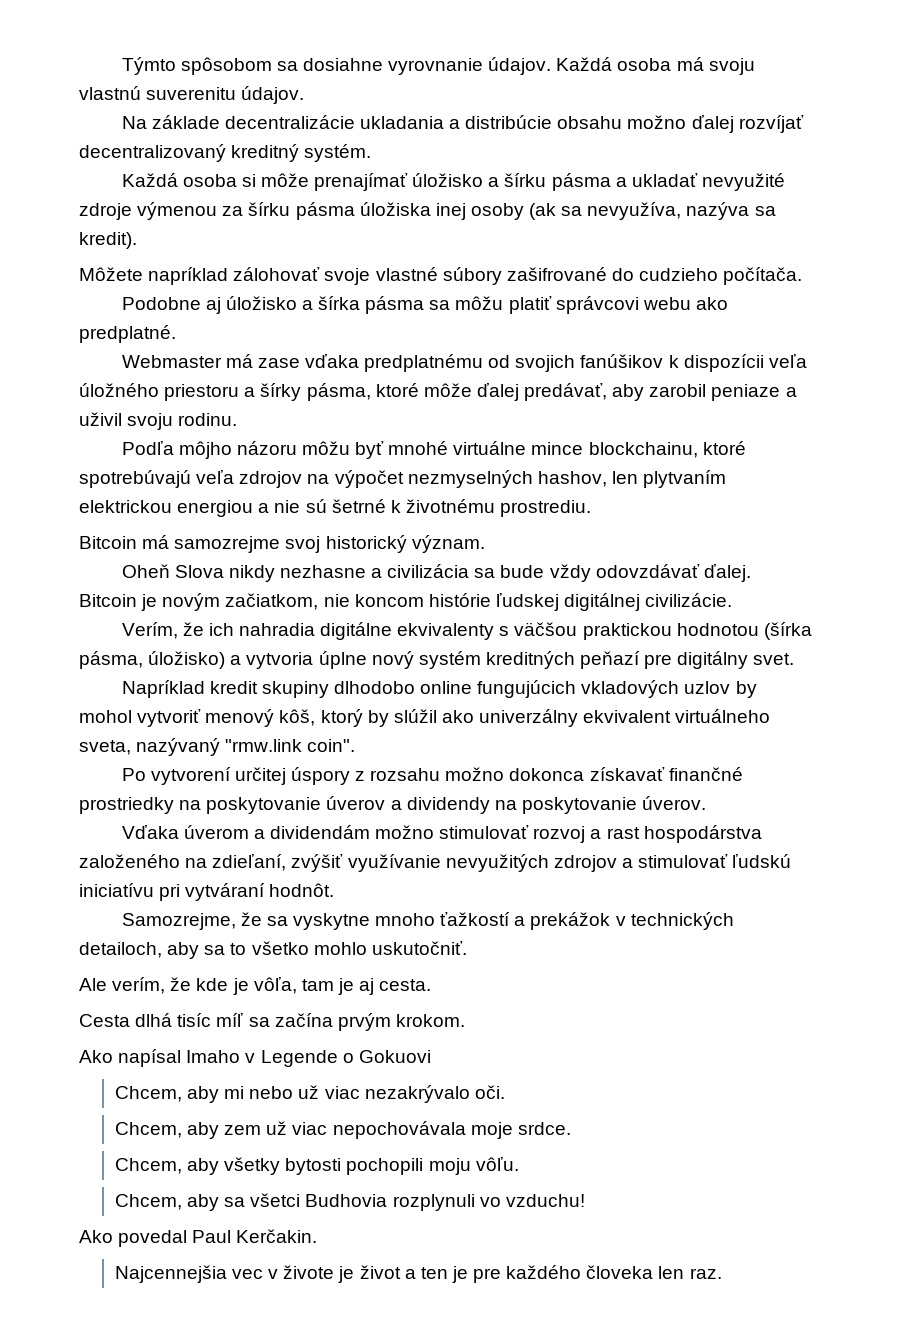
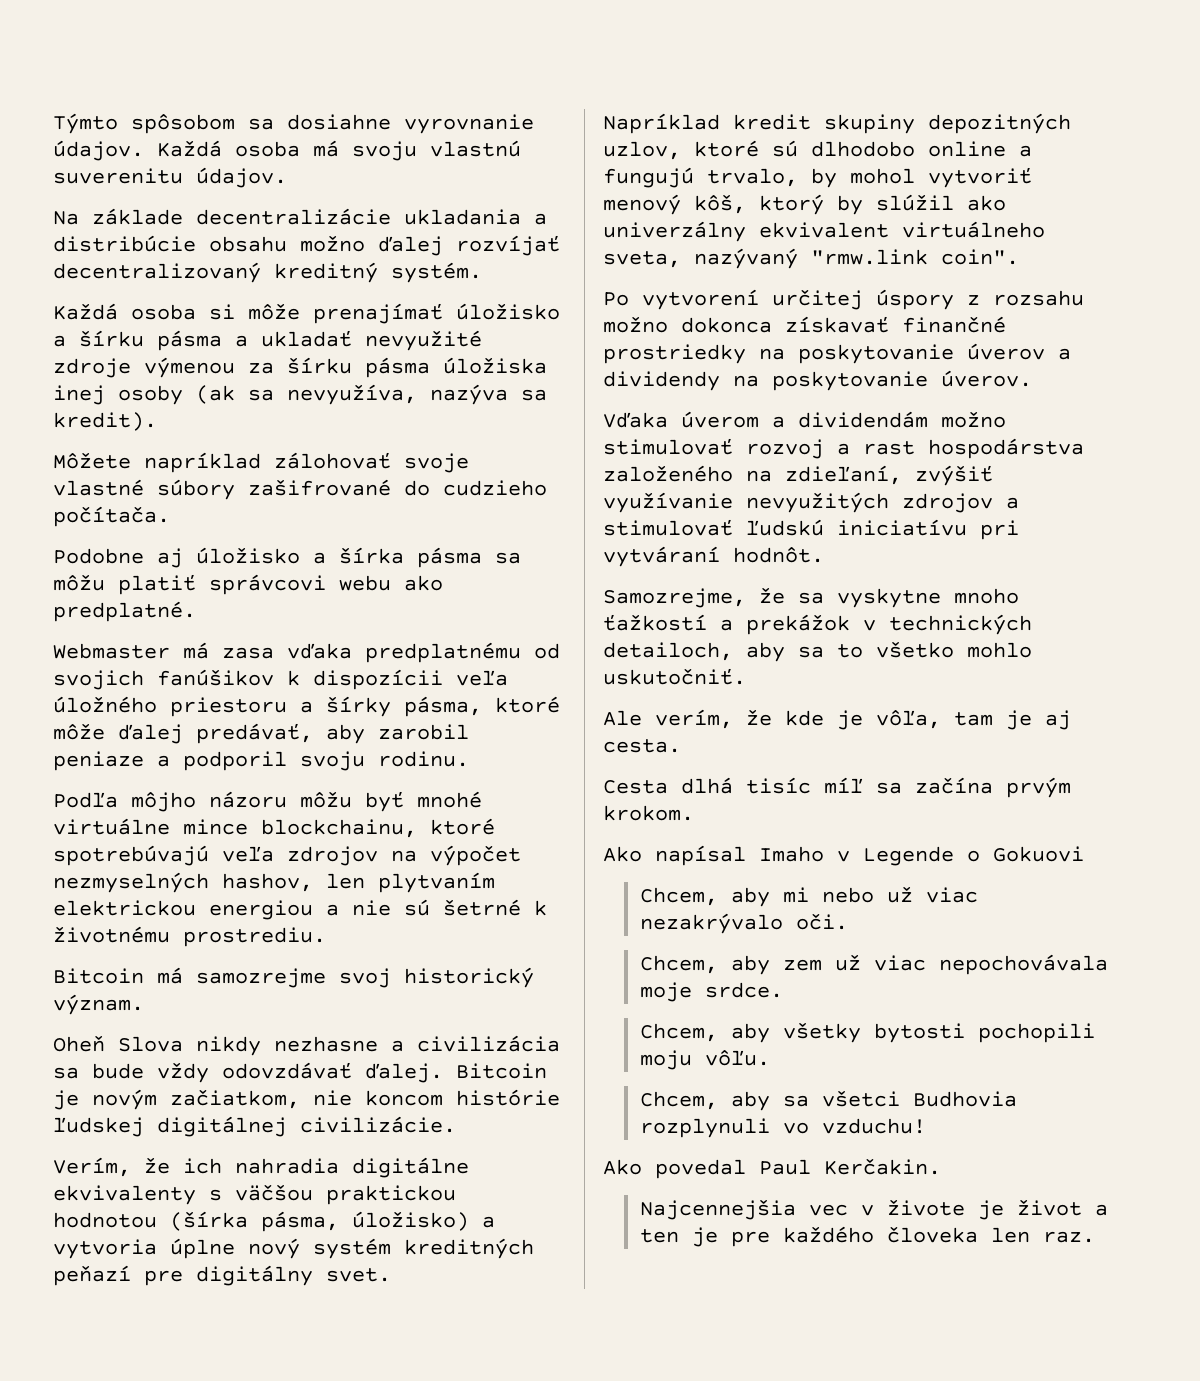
[257,358,300,368] zase -> [222,647,274,659] zasa
[79,412,122,426] uživil -> [183,751,287,771] podporil
[333,680,731,698] dlhodobo online fungujúcich vkladových uzlov -> [928,113,1071,134] [603,140,1032,160] [603,167,798,188] depozitných uzlov, ktoré sú dlhodobo online a fungujú trvalo,

